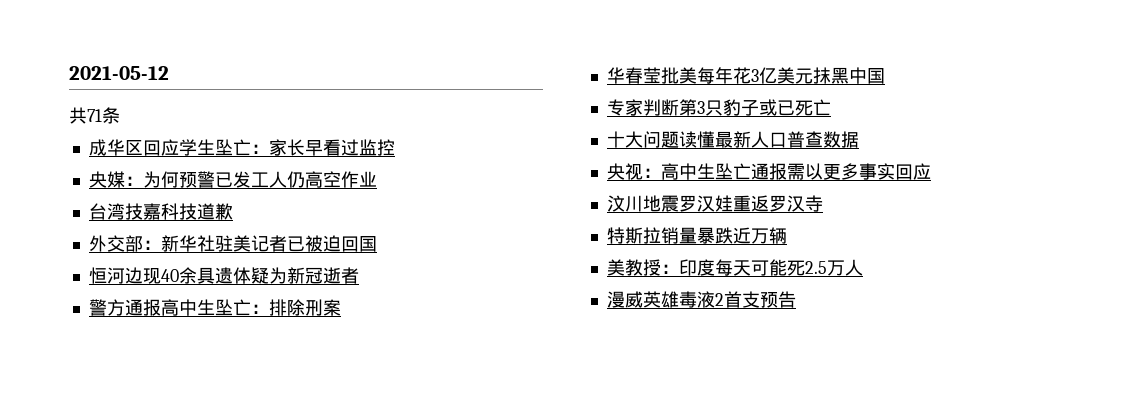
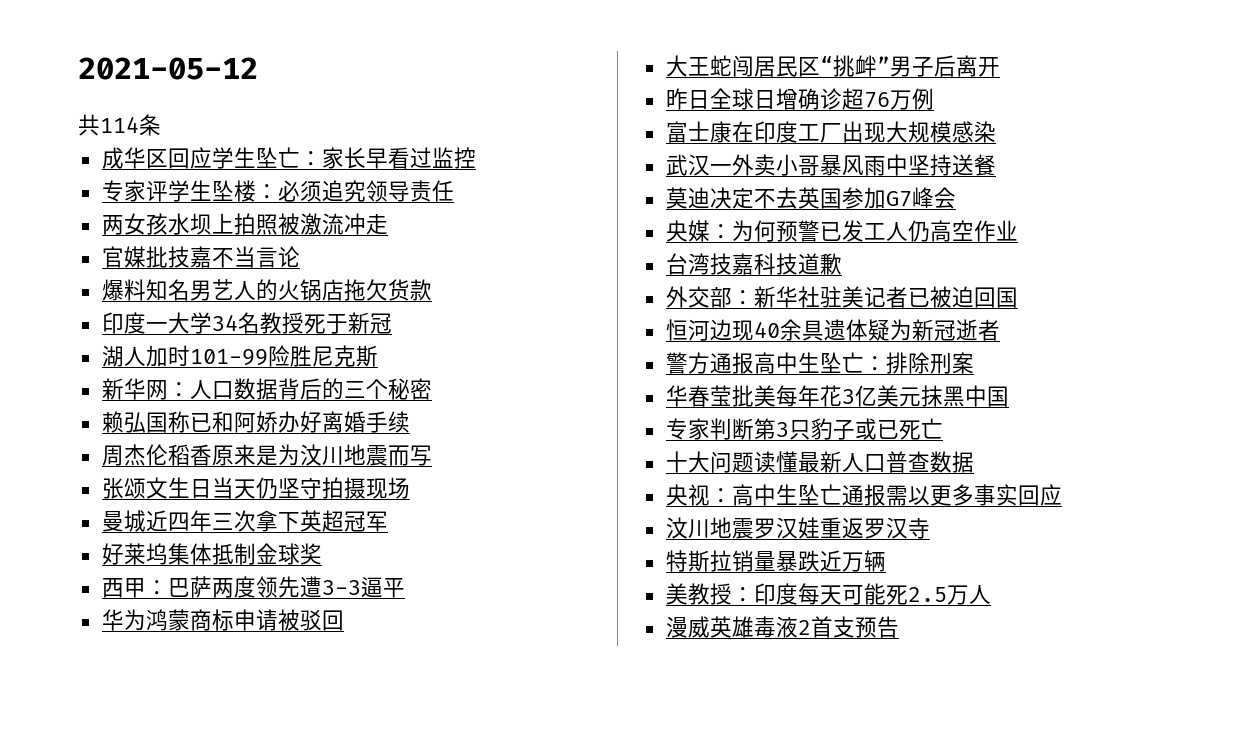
[87,109,102,122] 71 -> [100,117,139,133] 114
(395, 147) none -> [101,180,454,202] [101,213,388,235] [101,246,300,268] [101,279,432,301] [101,312,392,334] [101,345,378,367] [101,378,432,400] [101,411,410,433] [101,444,432,466] [101,477,410,499] [101,510,388,532] [101,543,322,565] [101,576,405,598] [101,609,344,631] [665,55,1000,77] [665,88,934,110] [665,121,996,143] [665,154,996,176] [665,187,956,209] // 专家评学生坠楼：必须追究领导责任 // 两女孩水坝上拍照被激流冲走 // 官媒批技嘉不当言论 // 爆料知名男艺人的火锅店拖欠货款 // 印度一大学34名教授死于新冠 // 湖人加时101-99险胜尼克斯 // 新华网：人口数据背后的三个秘密 // 赖弘国称已和阿娇办好离婚手续 // 周杰伦稻香原来是为汶川地震而写 // 张颂文生日当天仍坚守拍摄现场 // 曼城近四年三次拿下英超冠军 // 好莱坞集体抵制金球奖 // 西甲：巴萨两度领先遭3-3逼平 // 华为鸿蒙商标申请被驳回 // 大王蛇闯居民区“挑衅”男子后离开 // 昨日全球日增确诊超76万例 // 富士康在印度工厂出现大规模感染 // 武汉一外卖小哥暴风雨中坚持送餐 // 莫迪决定不去英国参加G7峰会

